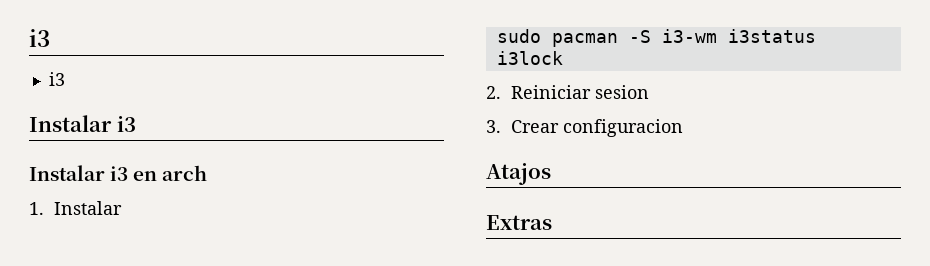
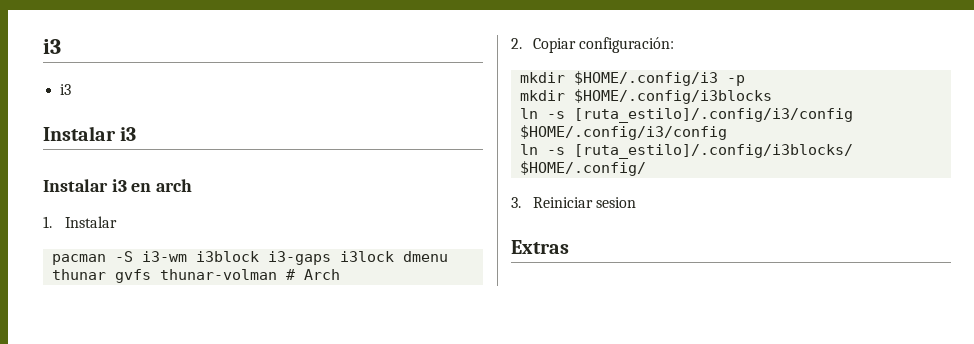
[496,29,541,43] sudo -> (118, 222) none
[727,29,816,43] i3status -> [196,251,332,265] i3block i3-gaps
[486,85,650,99] [486,119,684,137] [486,163,551,185] // 2. Reiniciar sesion // 3. Crear configuracion // Atajos -> [403,251,449,262] [52,269,341,283] [511,37,675,53] [520,71,746,86] [520,89,773,104] [520,108,854,123] [520,125,728,140] [520,144,854,159] [520,161,647,176] [511,197,637,208] dmenu thunar gvfs thunar-volman # Arch // 2. Copiar configuración: // mkdir $HOME/.config/i3 -p // mkdir $HOME/.config/i3blocks // ln -s [ruta_estilo]/.config/i3/config $HOME/.config/i3/config // ln -s [ruta_estilo]/.config/i3blocks/ $HOME/.config/ // 3. Reiniciar sesion

